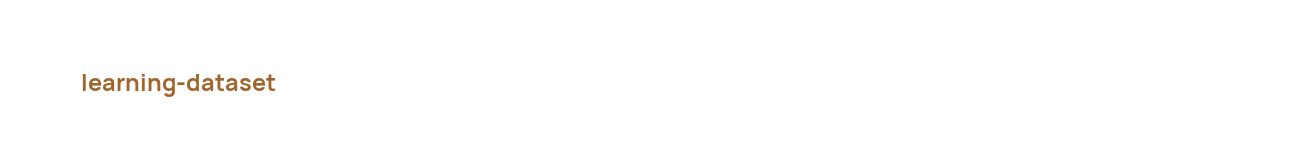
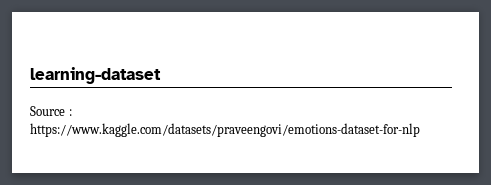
(276, 85) none -> [30,106,72,116] [30,123,420,137] // Source : https://www.kaggle.com/datasets/praveengovi/emotions-dataset-for-nlp

